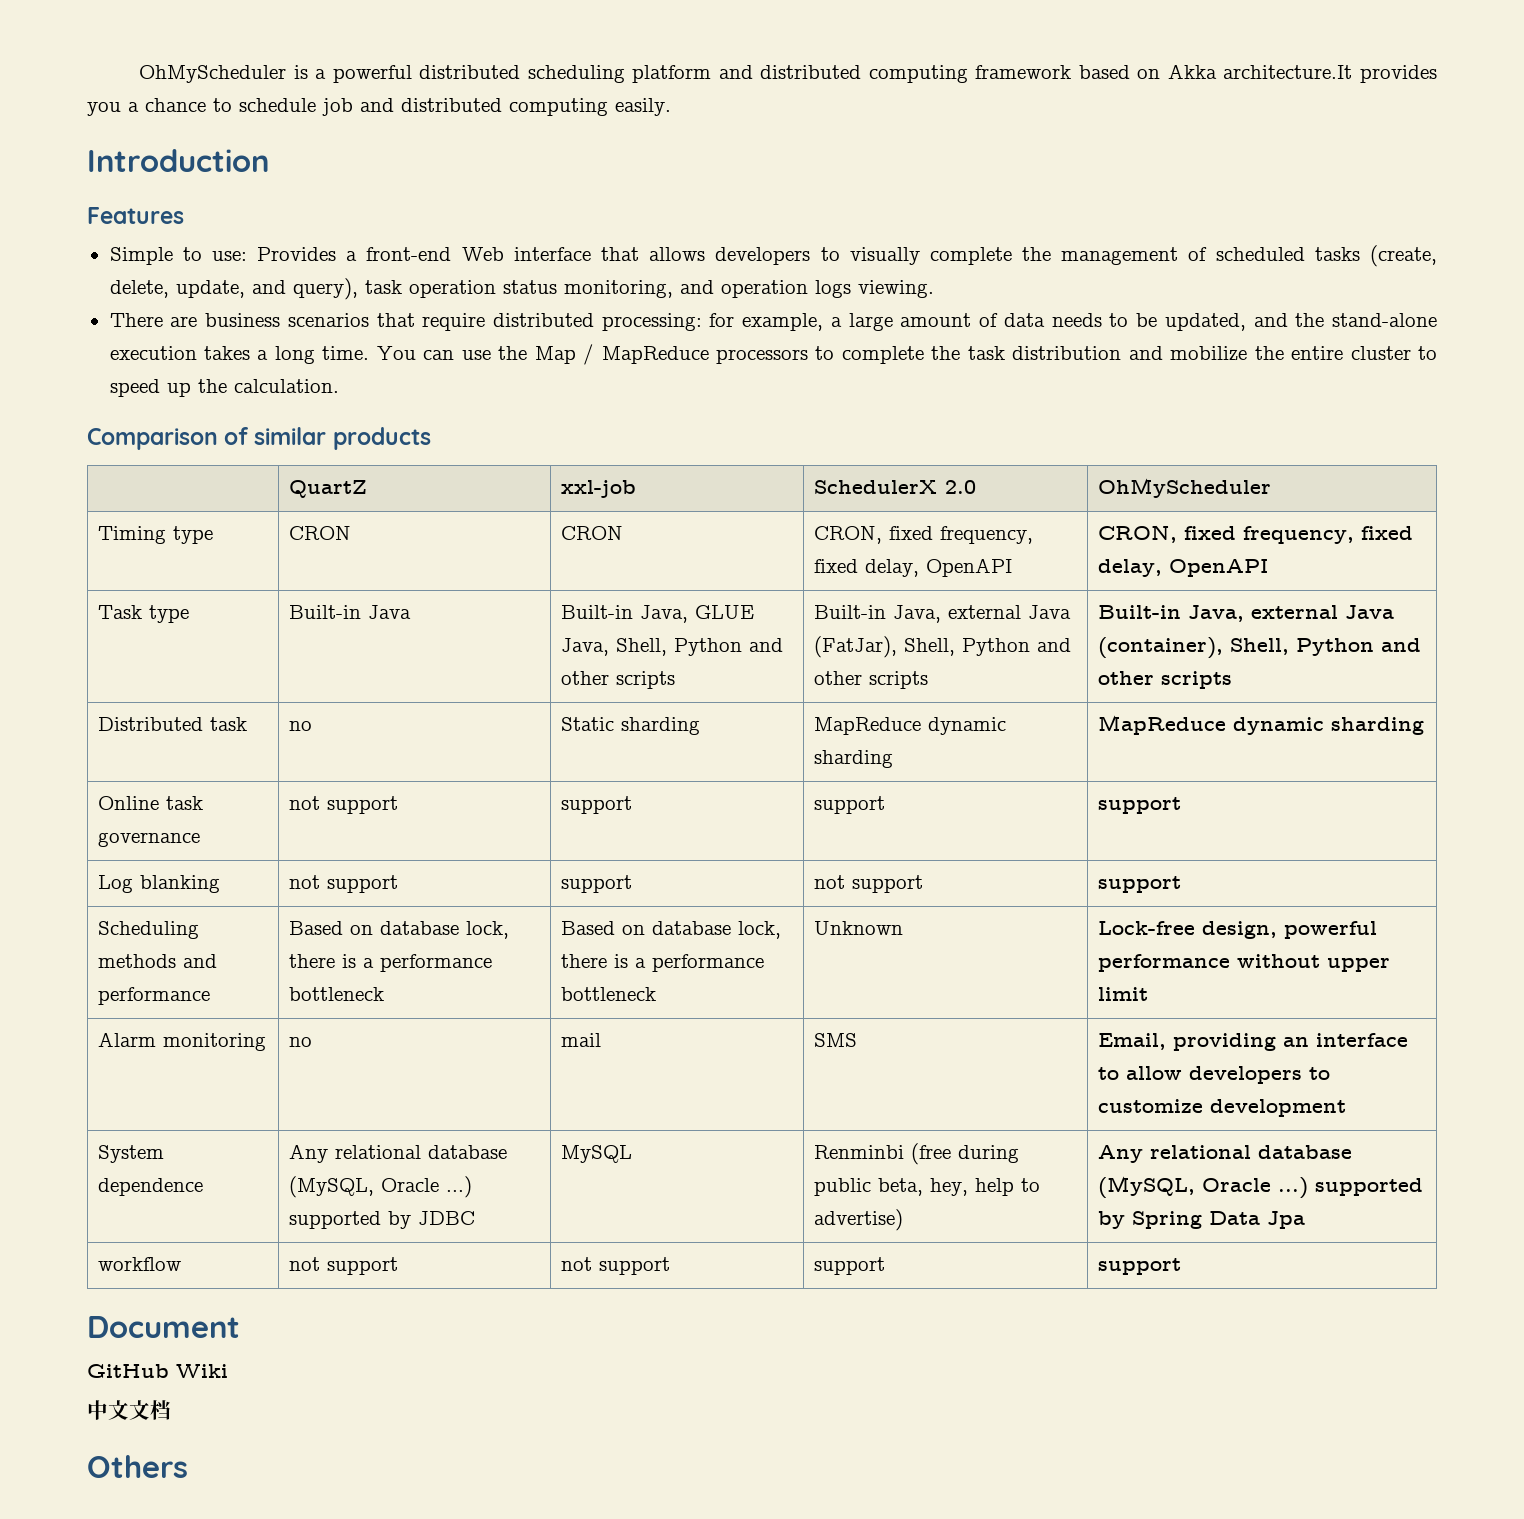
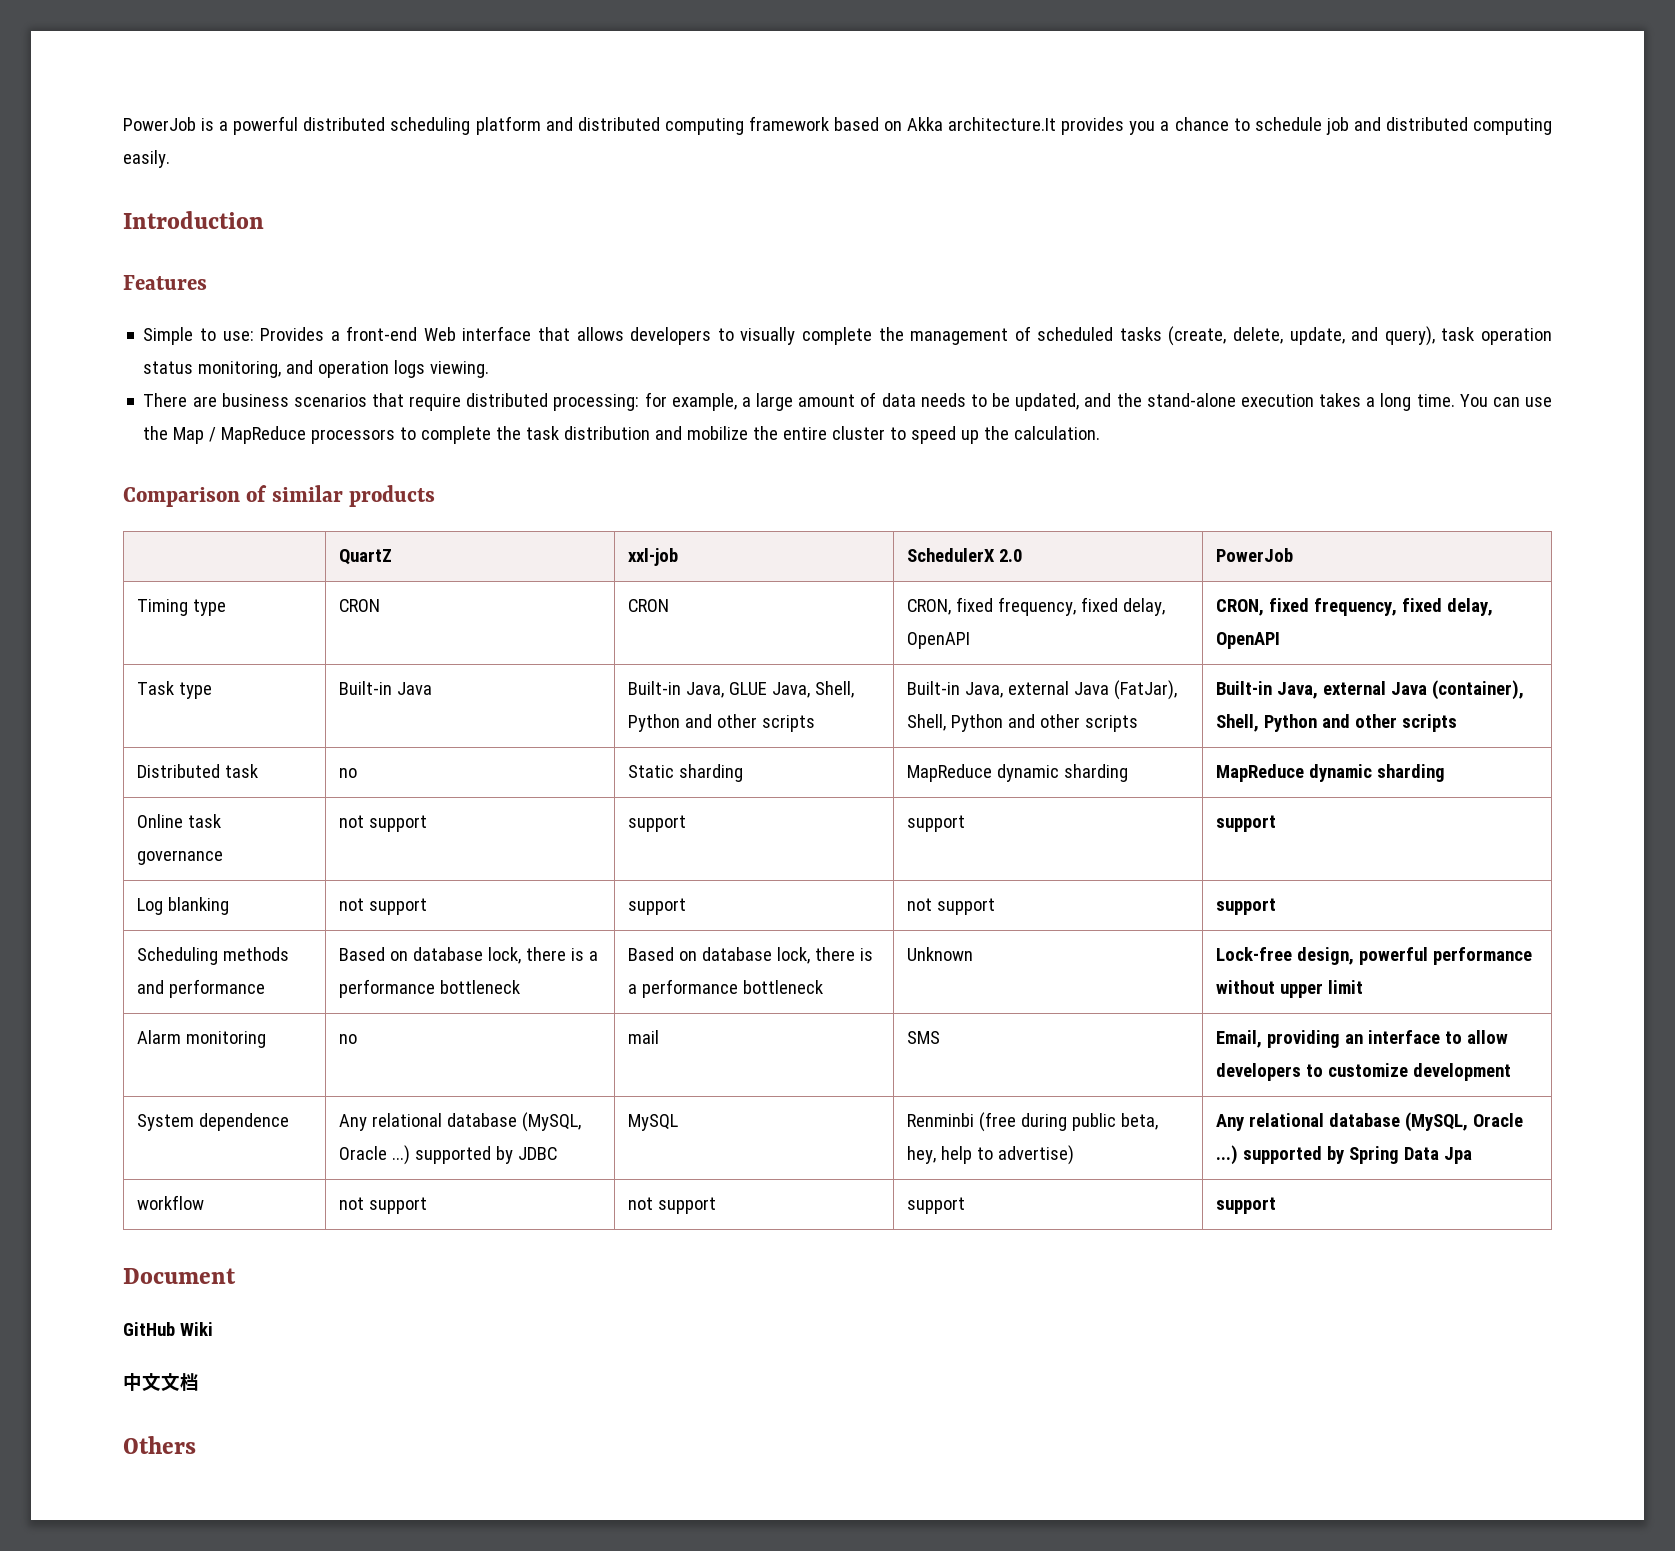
[139,65,287,83] OhMyScheduler -> [123,117,196,131] PowerJob
[1098,478,1272,498] OhMyScheduler -> [1216,548,1294,562] PowerJob

